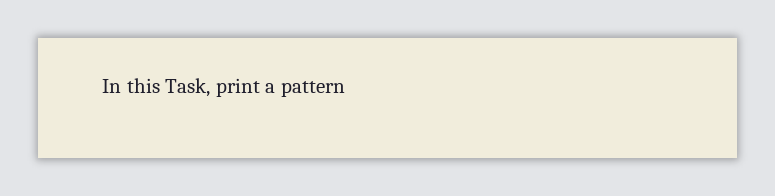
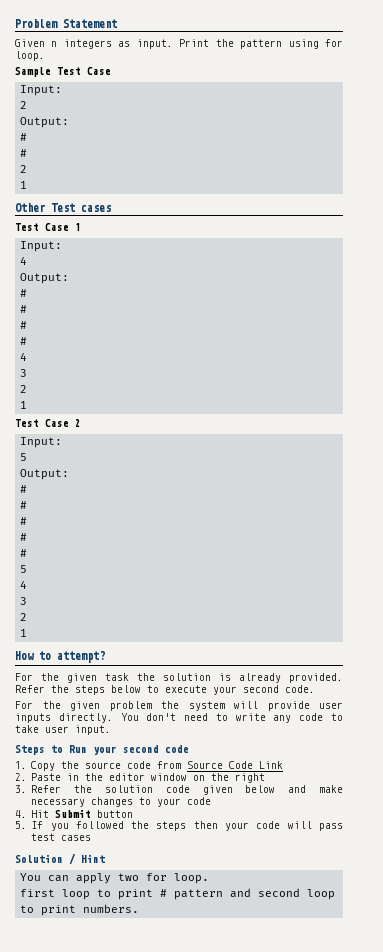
[102,78,345,97] In this Task, print a pattern -> [15,19,117,28] [15,39,344,49] [15,51,45,61] [15,67,111,77] [20,85,63,96] [20,101,28,109] [20,117,70,128] [20,133,28,141] [20,149,28,157] [20,165,28,173] [20,181,28,189] [15,203,111,212] [15,223,81,231] [20,241,63,252] [20,256,28,265] [20,273,70,284] [20,289,28,297] [20,305,28,313] [20,321,28,329] [20,337,28,345] [20,352,28,361] [20,369,28,377] [20,385,28,393] [20,401,28,409] [15,419,81,427] [20,437,63,448] [20,453,28,461] [20,469,70,480] [20,485,28,493] [20,501,28,509] [20,517,28,525] [20,533,28,541] [20,549,28,557] [20,565,28,573] [20,580,28,589] [20,597,28,605] [20,613,28,621] [20,629,28,637] [15,651,105,663] [15,673,343,683] [15,685,315,695] [15,701,343,711] [15,713,343,723] [15,725,111,735] [15,745,189,755] [15,761,284,771] [15,773,266,783] [15,785,343,795] [31,797,212,807] [15,809,134,818] [15,821,343,831] [31,833,92,841] [15,853,105,865] [20,873,210,884] [20,888,336,900] [20,904,140,916] Problem Statement // Given n integers as input. Print the pattern using for loop. // Sample Test Case // Input: // 2 // Output: // # // # // 2 // 1 // Other Test cases // Test Case 1 // Input: // 4 // Output: // # // # // # // # // 4 // 3 // 2 // 1 // Test Case 2 // Input: // 5 // Output: // # // # // # // # // # // 5 // 4 // 3 // 2 // 1 // How to attempt? // For the given task the solution is already provided. Refer the steps below to execute your second code. // For the given problem the system will provide user inputs directly. You don't need to write any code to take user input. // Steps to Run your second code // 1. Copy the source code from Source Code Link // 2. Paste in the editor window on the right // 3. Refer the solution code given below and make necessary changes to your code // 4. Hit Submit button // 5. If you followed the steps then your code will pass test cases // Solution / Hint // You can apply two for loop. // first loop to print # pattern and second loop to print numbers.

